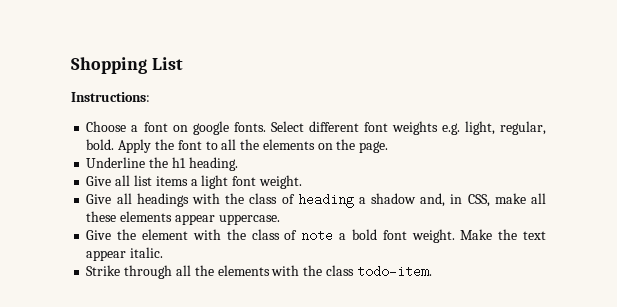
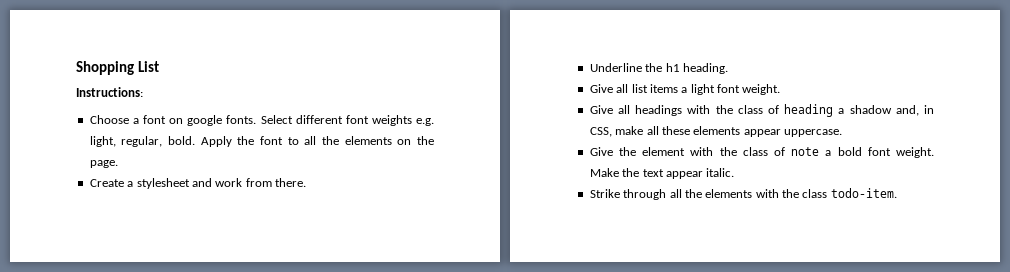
(389, 147) none -> [89,178,306,189] // Create a stylesheet and work from there.

